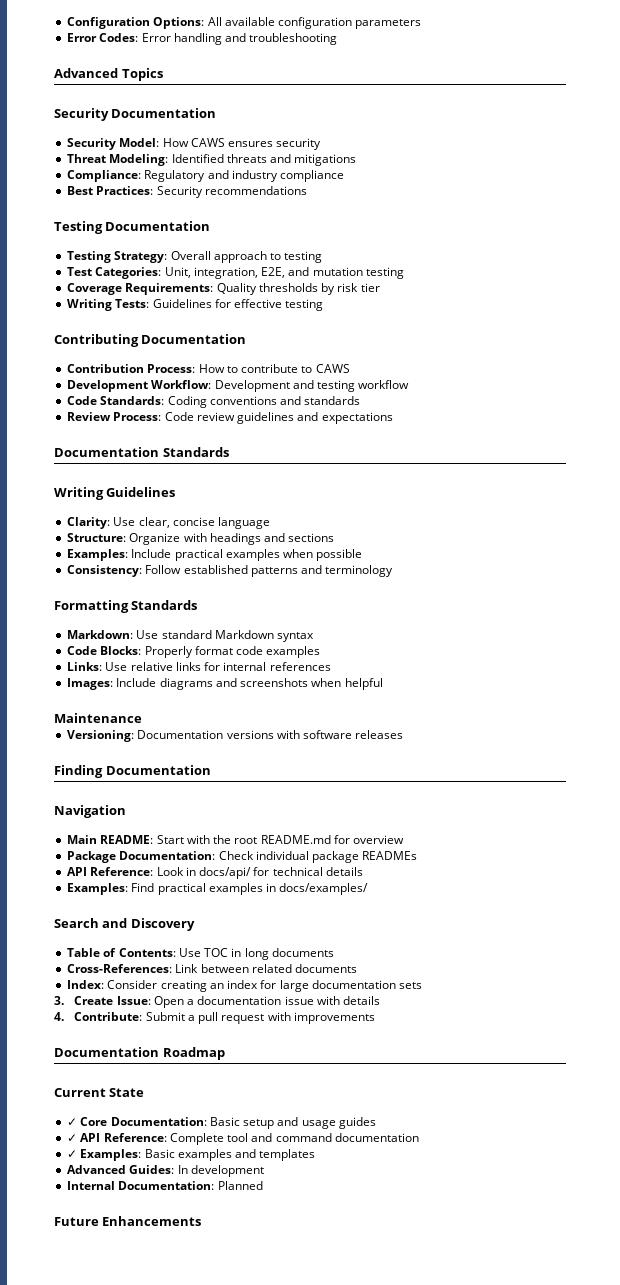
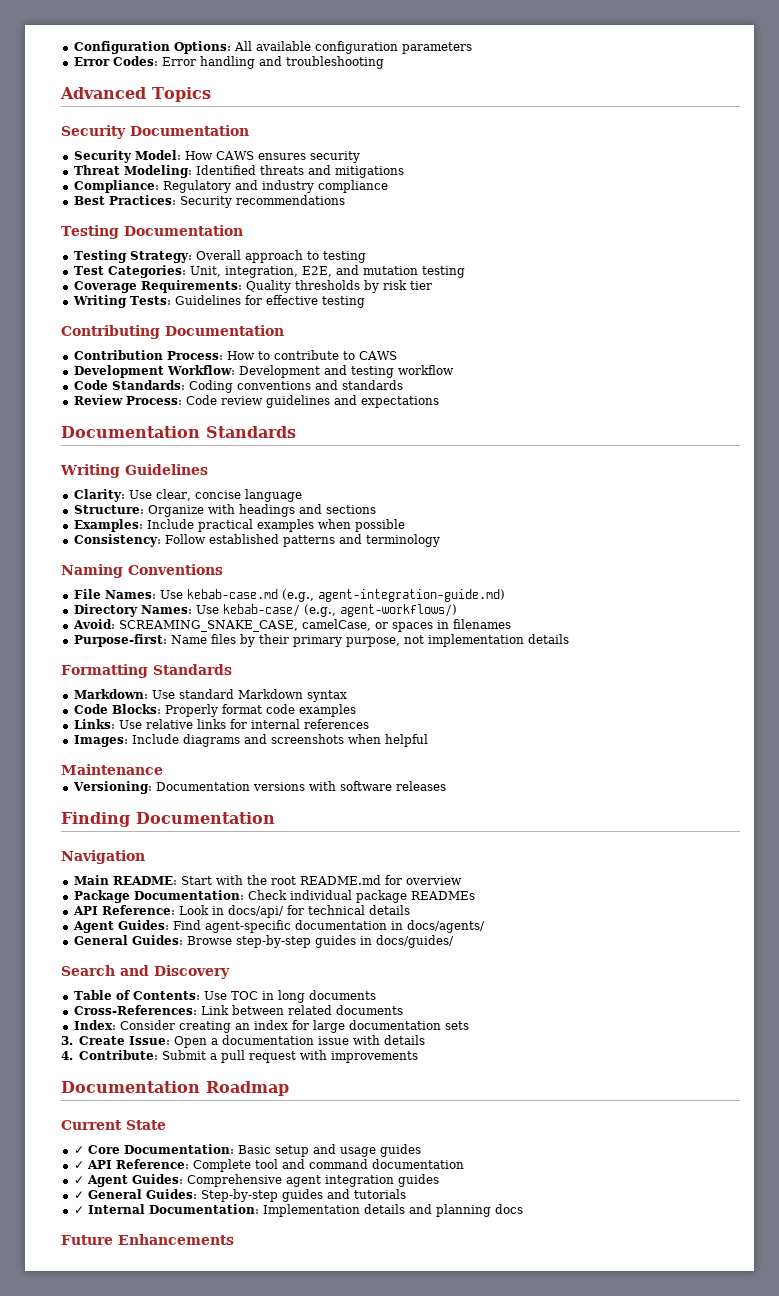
(394, 571) none -> [61,564,223,578] [73,589,505,602] [73,604,457,617] [72,619,511,632] [73,634,569,647] // Naming Conventions // File Names: Use kebab-case.md (e.g., agent-integration-guide.md) // Directory Names: Use kebab-case/ (e.g., agent-workflows/) // Avoid: SCREAMING_SNAKE_CASE, camelCase, or spaces in filenames // Purpose-first: Name files by their primary purpose, not implementation details
[67,883,369,895] Examples: Find practical examples in docs/examples/ -> [72,920,485,933] [73,935,454,948] Agent Guides: Find agent-specific documentation in docs/agents/ // General Guides: Browse step-by-step guides in docs/guides/
[80,1149,316,1161] [67,1165,264,1177] [67,1181,263,1190] Examples: Basic examples and templates // Advanced Guides: In development // Internal Documentation: Planned -> [86,1174,439,1187] [73,1189,406,1202] [73,1204,523,1217] Agent Guides: Comprehensive agent integration guides // ✓ General Guides: Step-by-step guides and tutorials // ✓ Internal Documentation: Implementation details and planning docs

